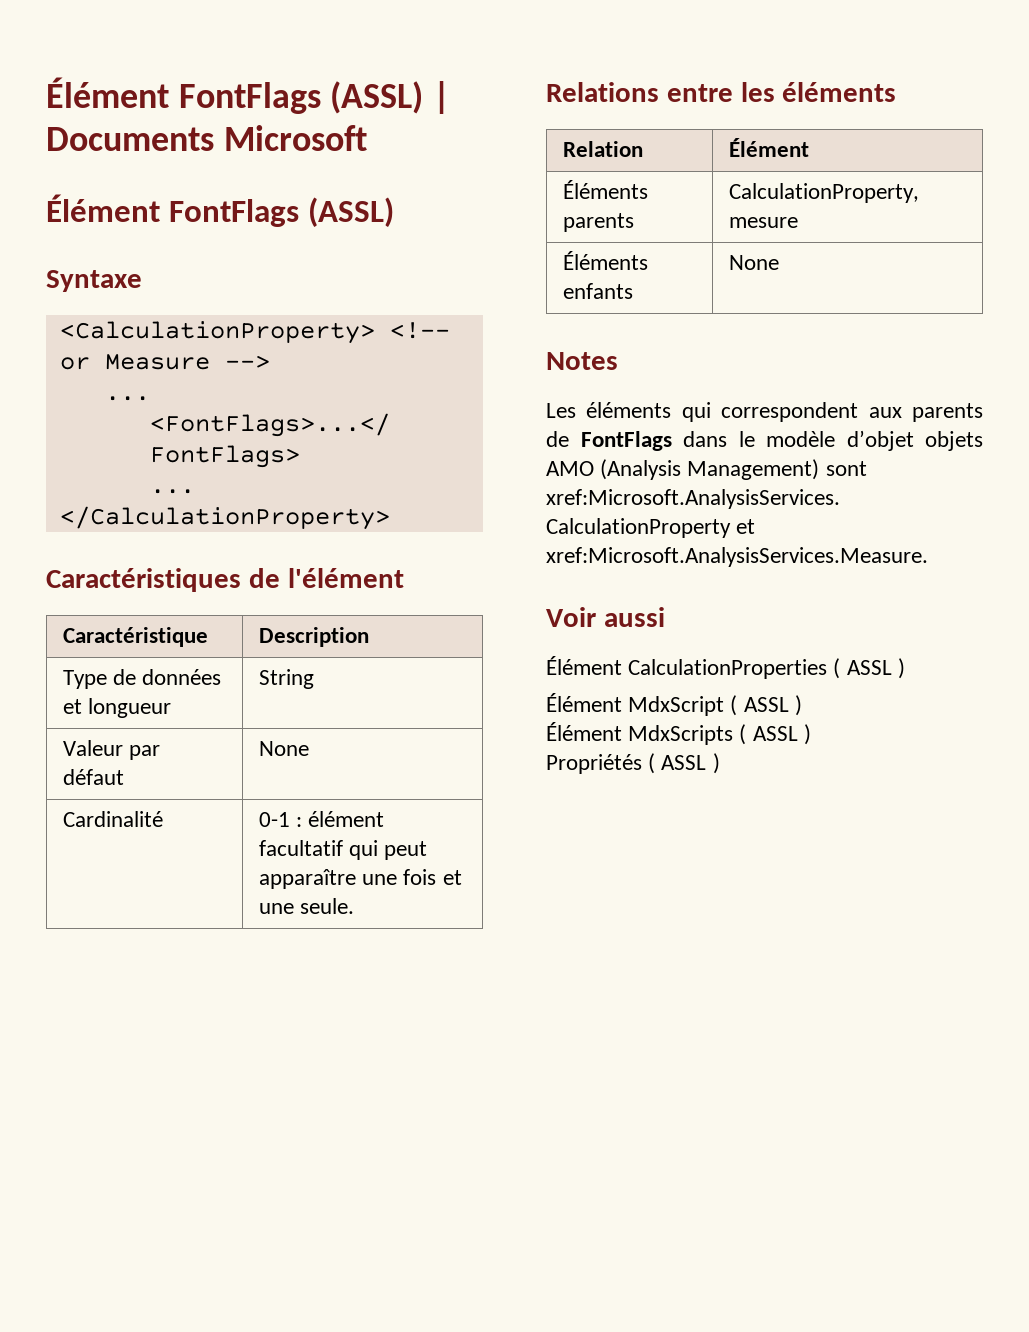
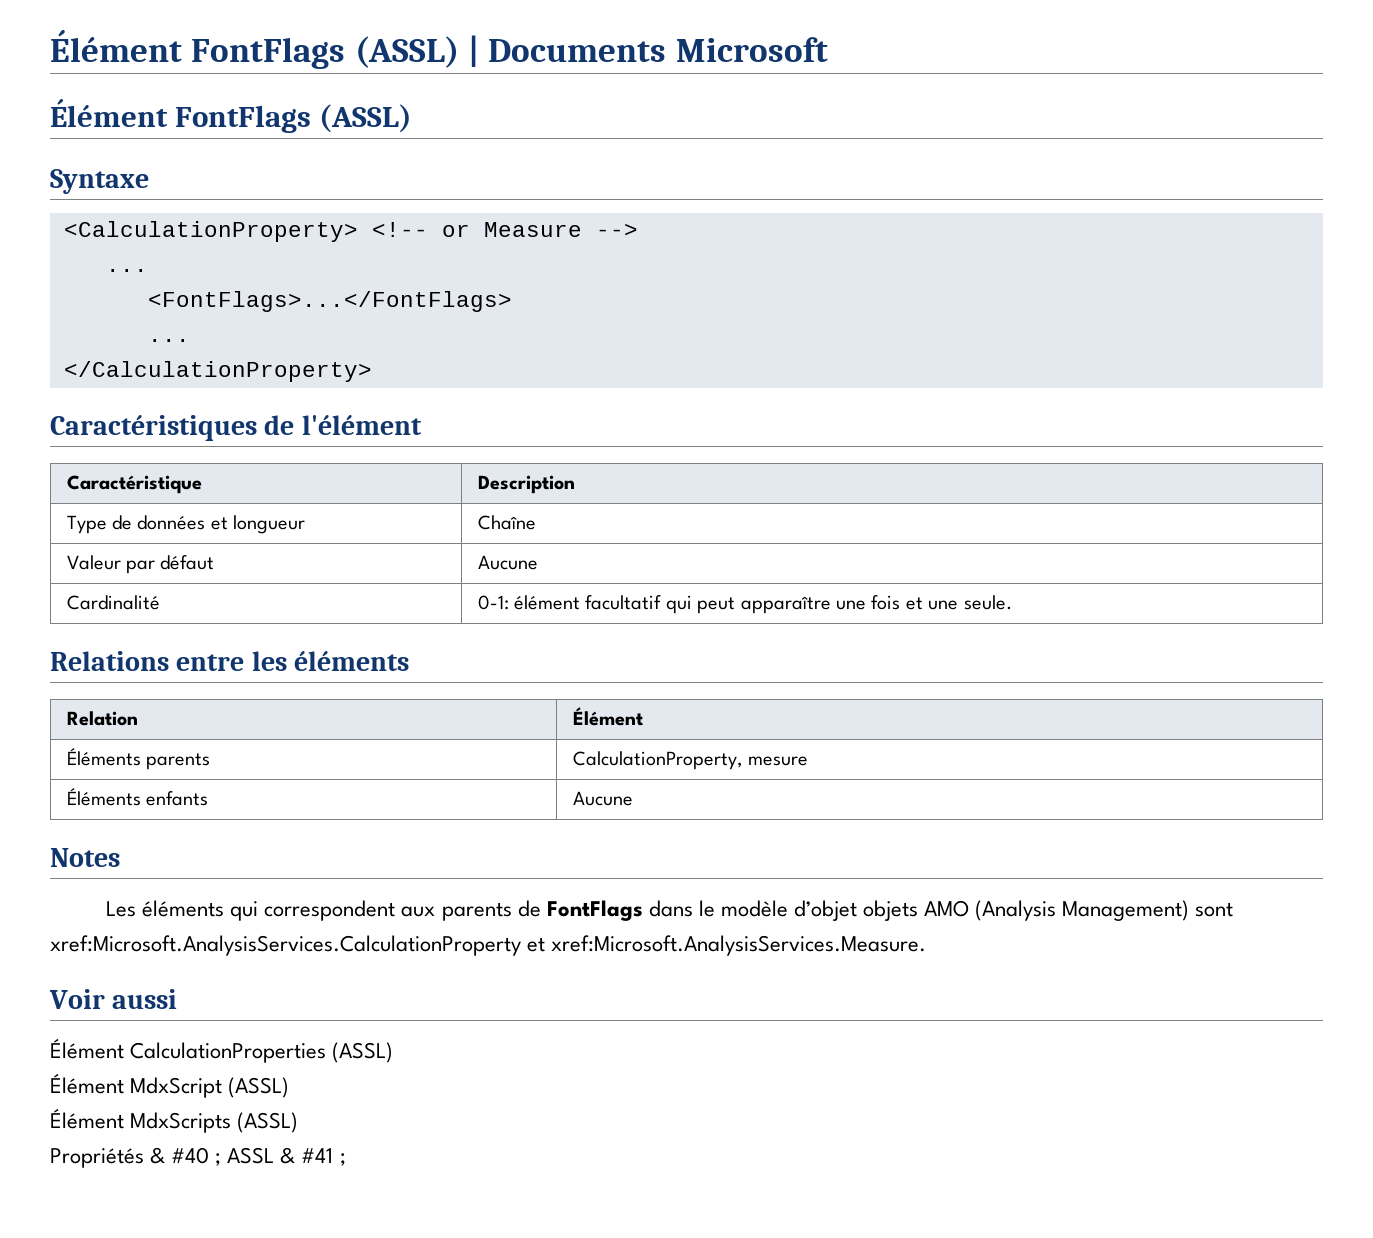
[259,669,315,689] String -> [477,515,536,530] Chaîne
[259,741,310,756] | None -> [477,555,538,570] | Aucune
[259,812,303,827] 0-1 : -> [477,595,509,610] 0-1:
[729,255,780,270] | None -> [572,791,633,806] | Aucune
[833,658,905,679] ( ASSL ) -> [332,1042,394,1063] (ASSL)
[730,695,802,716] ( ASSL ) -> [228,1077,290,1098] (ASSL)
[739,724,811,745] [546,753,720,774] ( ASSL ) // Propriétés ( ASSL ) -> [237,1112,299,1133] [50,1147,346,1168] (ASSL) // Propriétés & #40 ; ASSL & #41 ;

